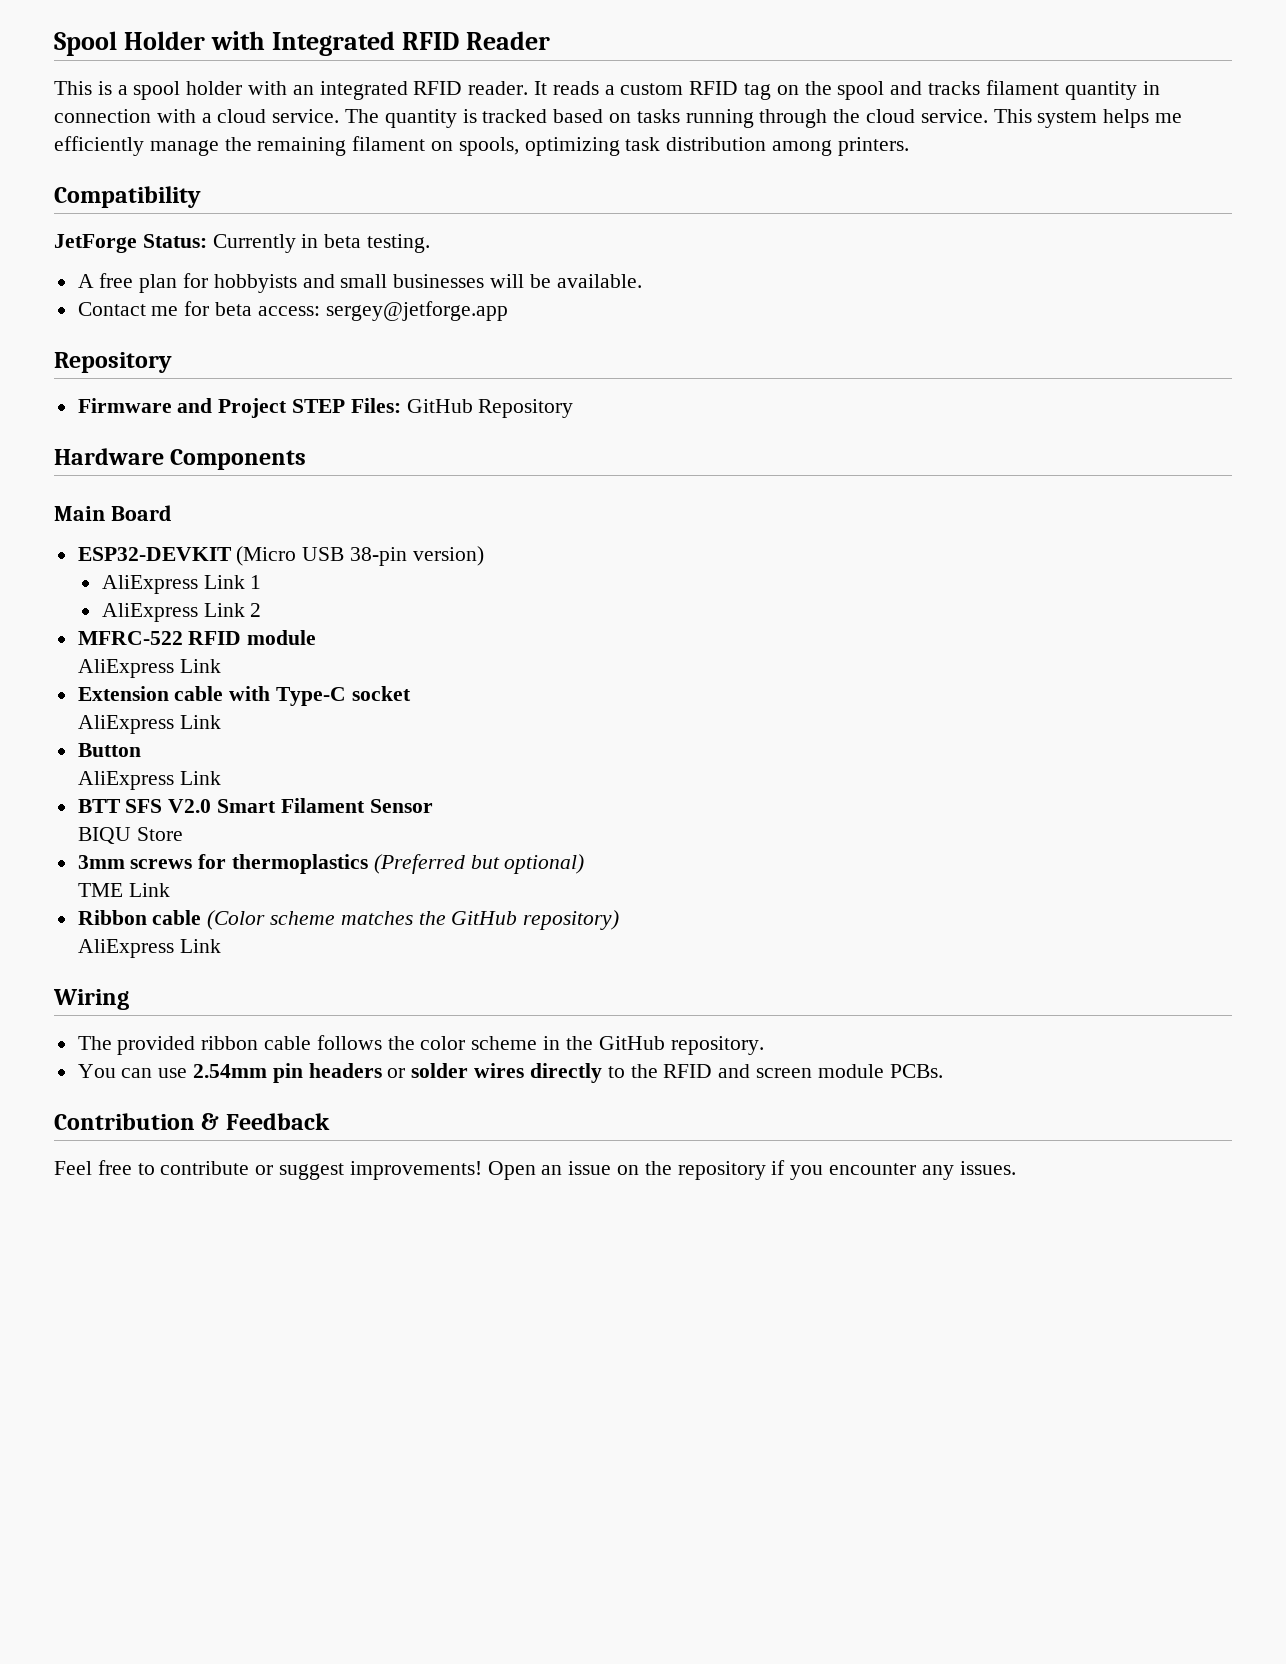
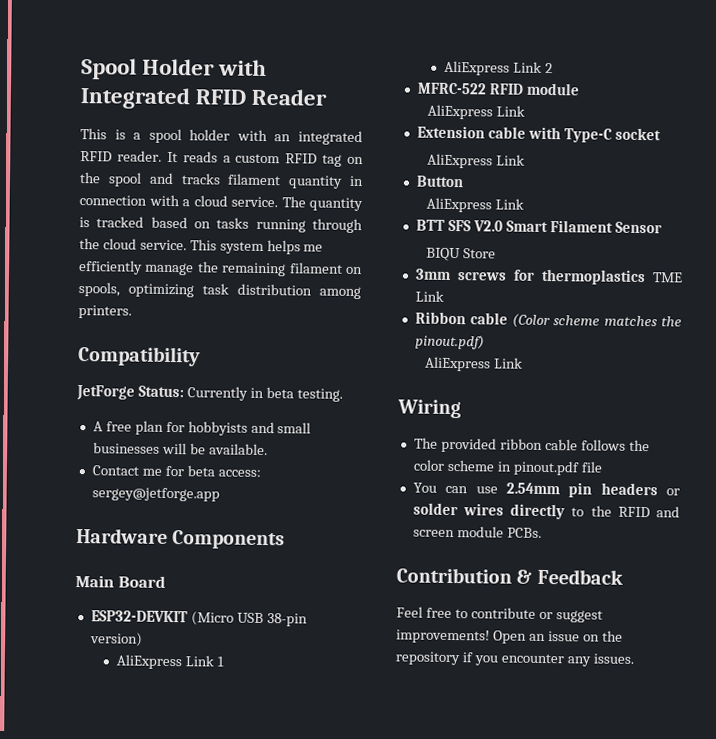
[54,352,172,373] [77,398,574,418] // Repository // Firmware and Project STEP Files: GitHub Repository -> (220, 494) none
[373,854,585,874] (Preferred but optional) // -> (646, 277) none
[451,910,620,930] GitHub repository) -> [414,334,485,350] pinout.pdf)
[565,1036,764,1055] the GitHub repository. -> [512,460,603,476] pinout.pdf file

